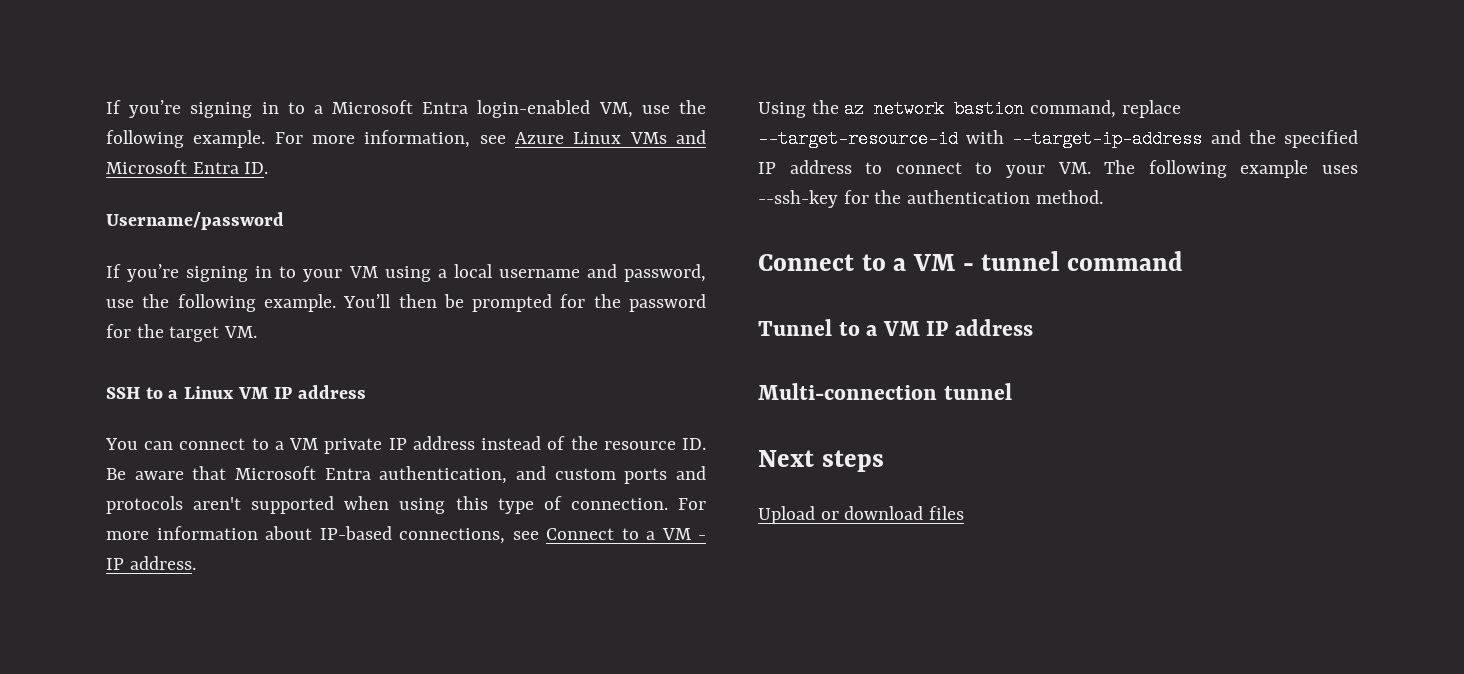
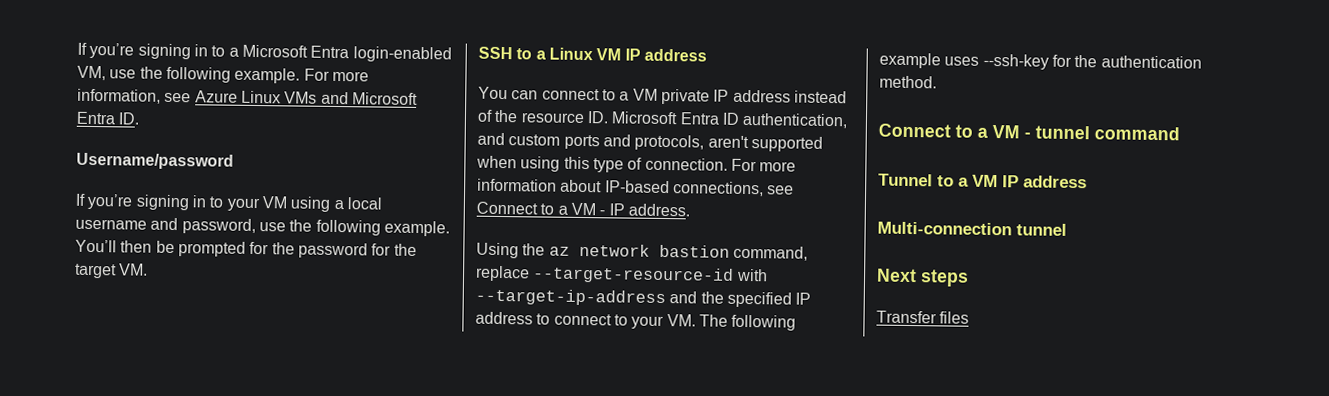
[106,466,371,480] Be aware that Microsoft Entra -> [611,111,740,125] Microsoft Entra ID
[106,496,183,514] protocols -> [634,134,705,151] protocols,
[758,506,924,524] Upload or download -> [876,310,937,324] Transfer

